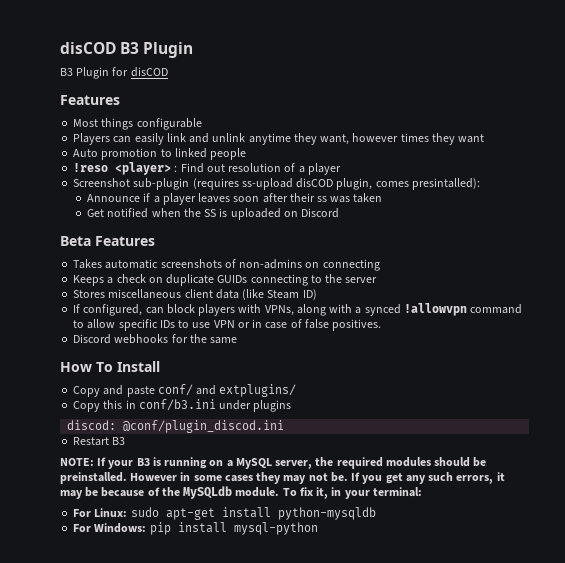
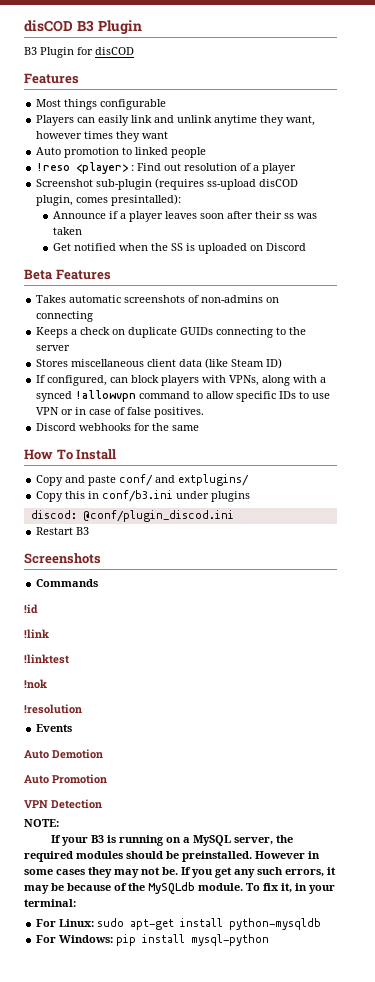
(126, 441) none -> [24,553,101,564] [36,579,99,587] [24,604,38,614] [24,629,49,638] [24,654,69,664] [24,679,47,689] [24,704,82,714] [36,724,73,732] [24,749,103,759] [24,774,107,784] [24,799,102,809] // Screenshots // Commands // !id // !link // !linktest // !nok // !resolution // Events // Auto Demotion // Auto Promotion // VPN Detection
(94, 462) none -> (59, 823) //

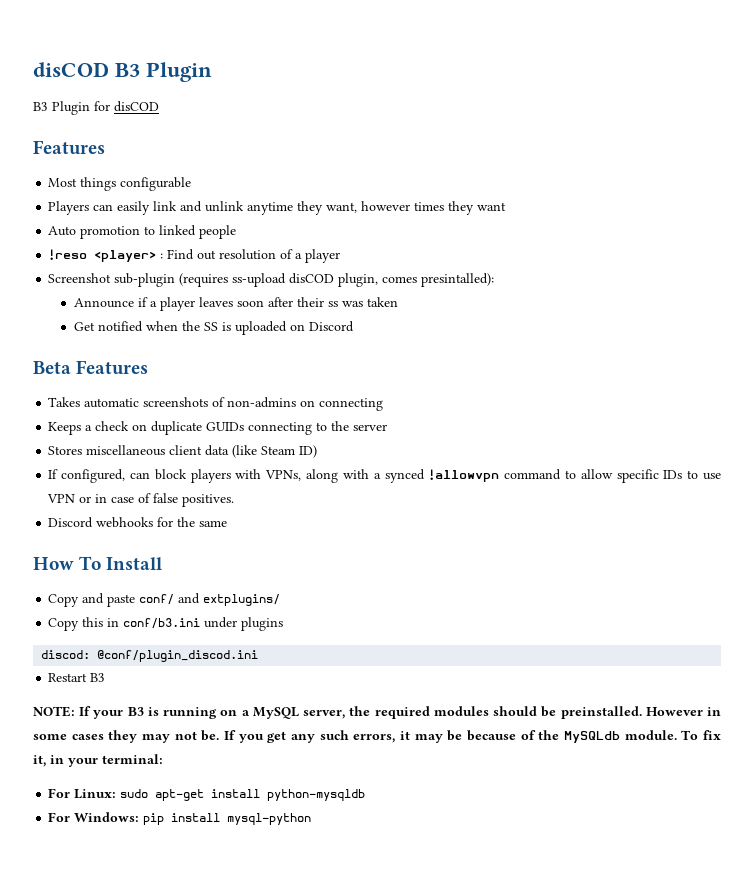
[24,553,101,564] [36,579,99,587] [24,604,38,614] [24,629,49,638] [24,654,69,664] [24,679,47,689] [24,704,82,714] [36,724,73,732] [24,749,103,759] [24,774,107,784] [24,799,102,809] // Screenshots // Commands // !id // !link // !linktest // !nok // !resolution // Events // Auto Demotion // Auto Promotion // VPN Detection -> (106, 677) none
(59, 823) // -> (75, 711) none

